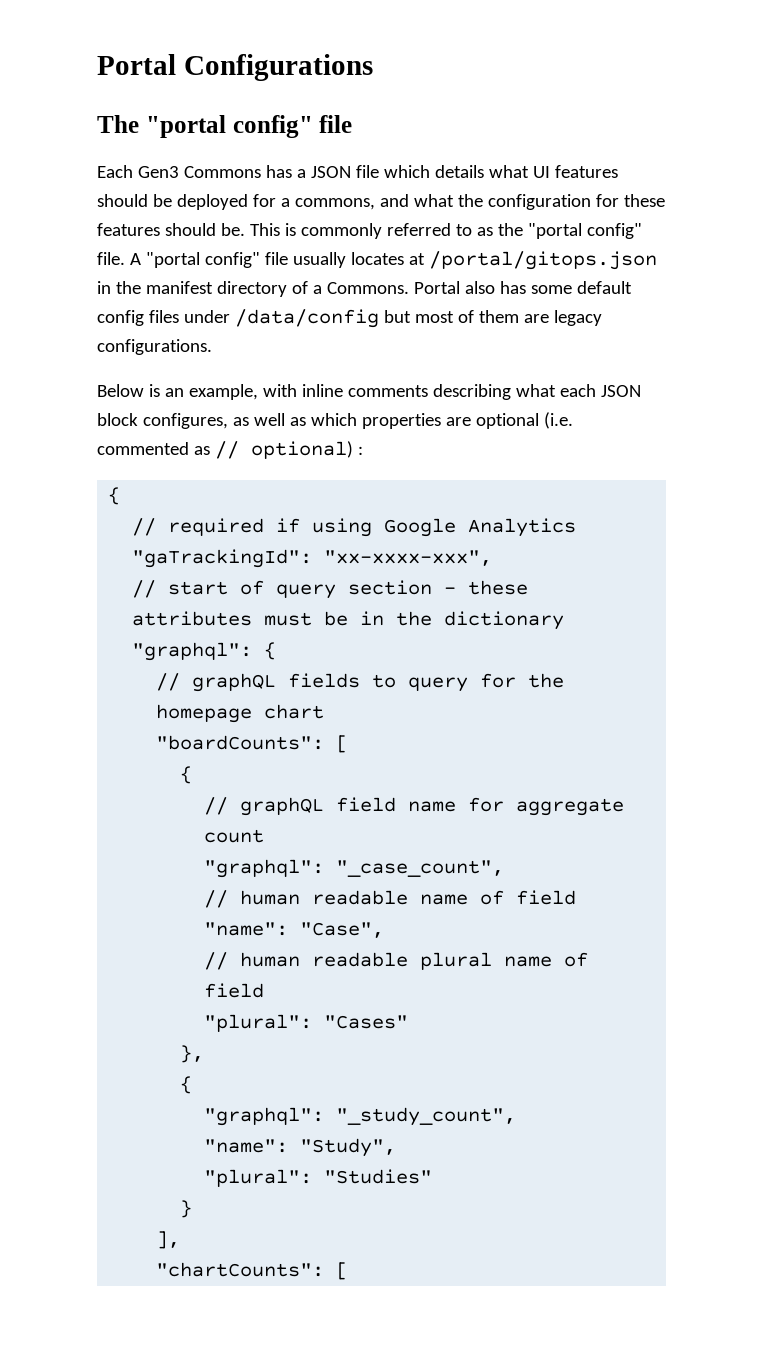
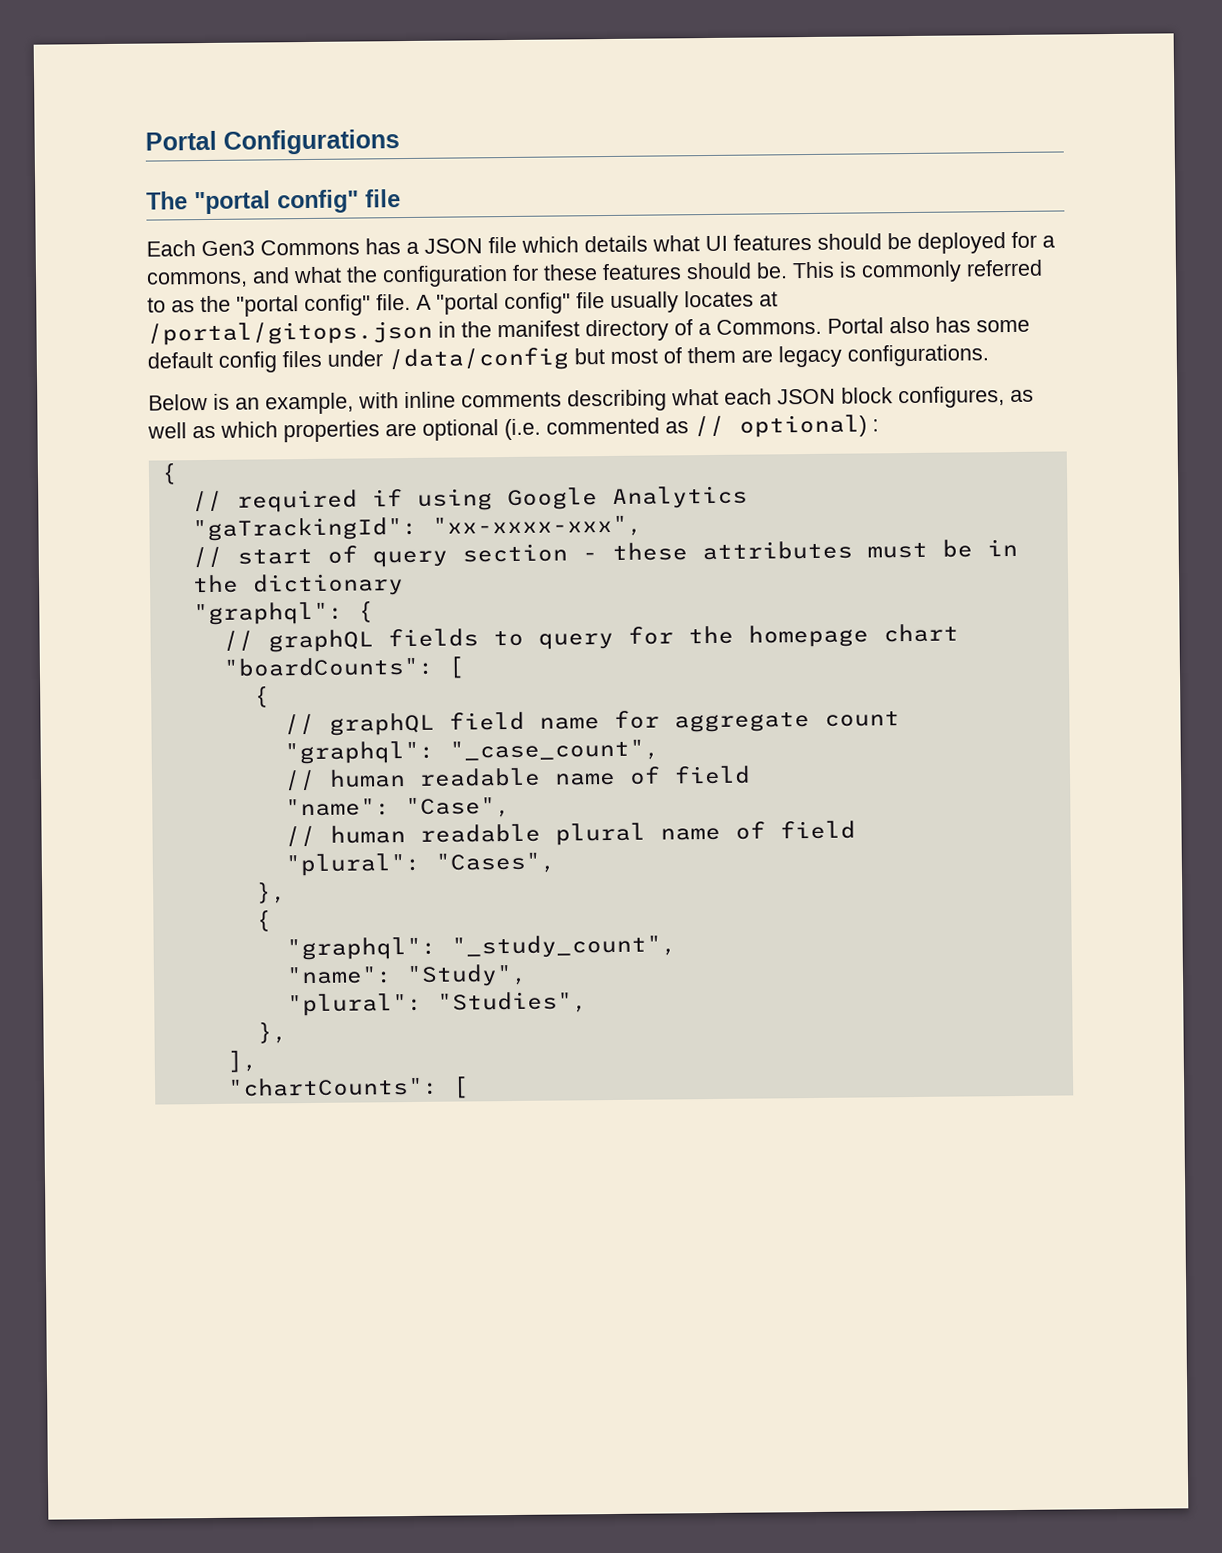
[324,1015,409,1029] "Cases" -> [434,852,556,874] "Cases",
[324,1169,433,1184] [180,1200,193,1218] "Studies" // } -> [436,991,588,1014] [256,1021,288,1044] "Studies", // },

